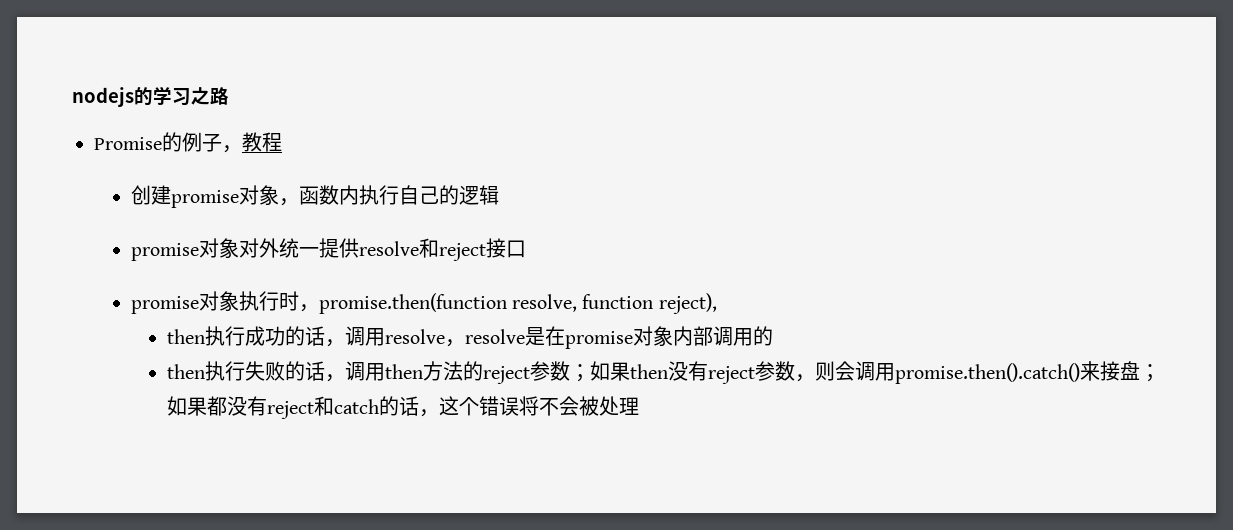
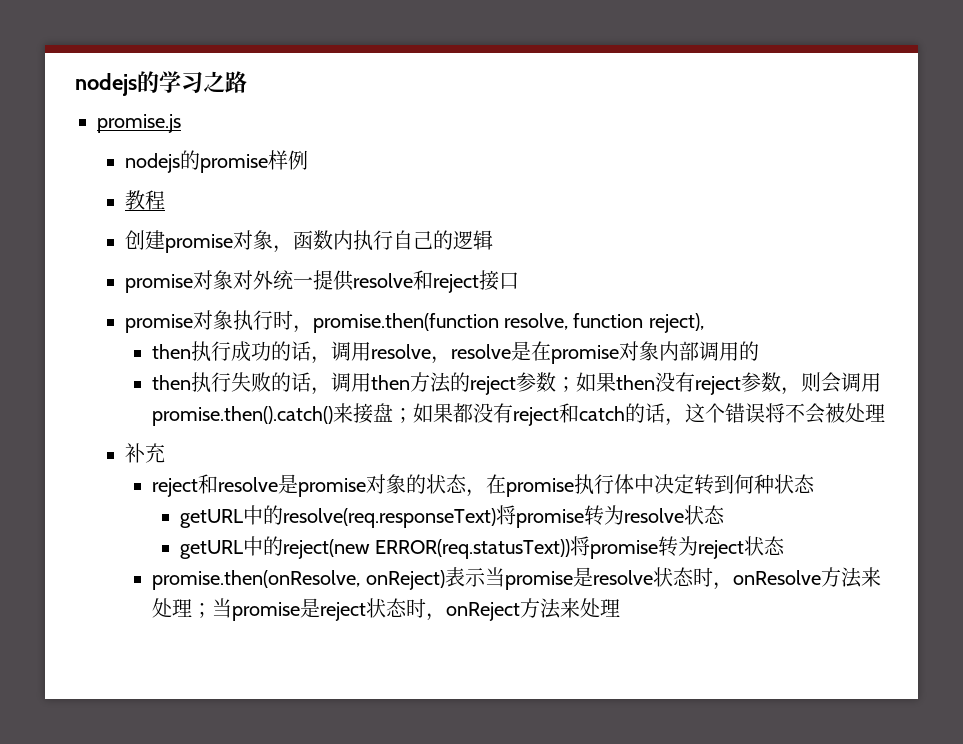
[94,132,182,152] Promise的 -> [97,114,181,133] [124,150,288,173] promise.js // nodejs的promise样
[202,133,242,153] 子， -> (308, 160) //
(640, 406) none -> [124,443,165,463] [152,474,816,497] [179,505,725,528] [179,536,786,559] [152,567,881,590] [152,598,621,621] // 补充 // reject和resolve是promise对象的状态，在promise执行体中决定转到何种状态 // getURL中的resolve(req.responseText)将promise转为resolve状态 // getURL中的reject(new ERROR(req.statusText))将promise转为reject状态 // promise.then(onResolve, onReject)表示当promise是resolve状态时，onResolve方法来处理；当promise是reject状态时，onReject方法来处理

